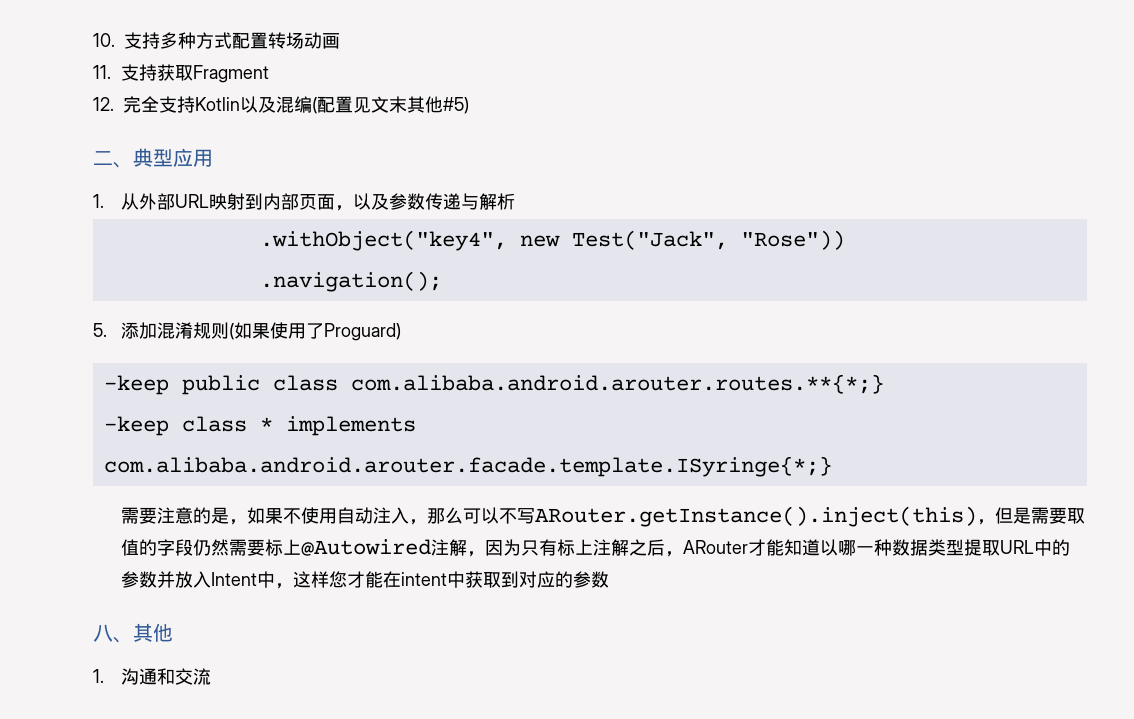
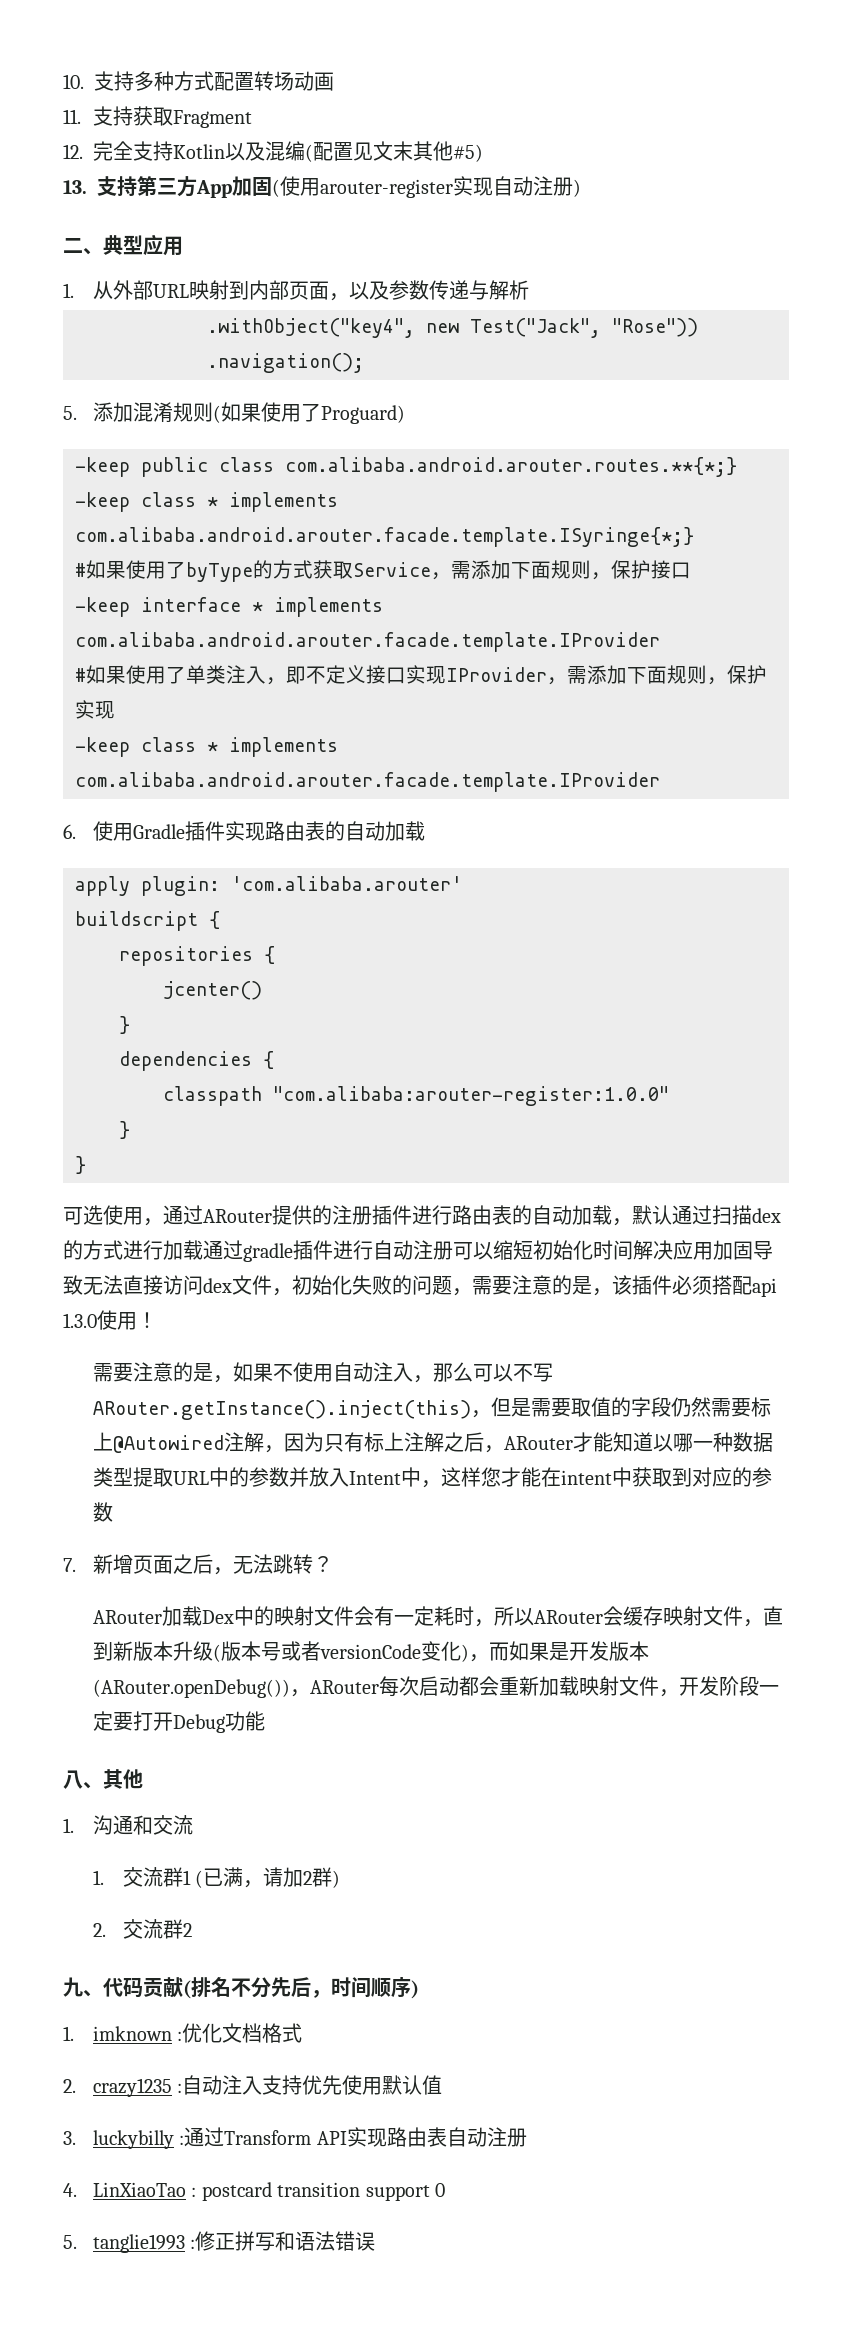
(469, 105) none -> [63,176,581,198] // 13.支持第三方App加固(使用arouter-register实现自动注册)
(832, 466) none -> [75,560,691,582] [75,597,383,617] [75,632,660,652] [75,665,767,685] [75,700,115,719] [75,737,338,757] [75,772,660,792] [63,821,425,841] [75,876,462,896] [75,911,220,931] [119,946,275,966] [163,981,262,1000] [119,1016,130,1034] [119,1051,274,1071] [163,1086,669,1106] [119,1121,130,1139] [75,1156,86,1174] [63,1205,781,1226] [63,1240,773,1262] [63,1275,777,1297] [63,1310,157,1330] // #如果使用了byType的方式获取Service，需添加下面规则，保护接口 // -keep interface * implements com.alibaba.android.arouter.facade.template.IProvider // #如果使用了单类注入，即不定义接口实现IProvider，需添加下面规则，保护实现 // -keep class * implements com.alibaba.android.arouter.facade.template.IProvider // 6.使用Gradle插件实现路由表的自动加载 // apply plugin: 'com.alibaba.arouter' // buildscript { // repositories { // jcenter() // } // dependencies { // classpath "com.alibaba:arouter-register:1.0.0" // } // } // 可选使用，通过ARouter提供的注册插件进行路由表的自动加载，默认通过扫描dex的方式进行加载通过gradle插件进行自动注册可以缩短初始化时间解决应用加固导致无法直接访问dex文件，初始化失败的问题，需要注意的是，该插件必须搭配api 1.3.0使用！
(609, 579) none -> [63,1554,333,1575] [92,1606,783,1627] [92,1641,649,1662] [92,1676,779,1698] [92,1711,265,1733] // 7.新增页面之后，无法跳转？ // ARouter加载Dex中的映射文件会有一定耗时，所以ARouter会缓存映射文件，直到新版本升级(版本号或者versionCode变化)，而如果是开发版本(ARouter.openDebug())，ARouter每次启动都会重新加载映射文件，开发阶段一定要打开Debug功能
(211, 676) none -> [92,1867,341,1888] [92,1919,192,1939] [63,1977,419,1999] [63,2023,303,2043] [63,2075,443,2097] [63,2127,527,2149] [63,2182,445,2201] [63,2231,376,2253] // 1.交流群1 (已满，请加2群) // 2.交流群2 // 九、代码贡献(排名不分先后，时间顺序) // 1. imknown :优化文档格式 // 2. crazy1235 :自动注入支持优先使用默认值 // 3. luckybilly :通过Transform API实现路由表自动注册 // 4. LinXiaoTao : postcard transition support 0 // 5. tanglie1993 :修正拼写和语法错误

